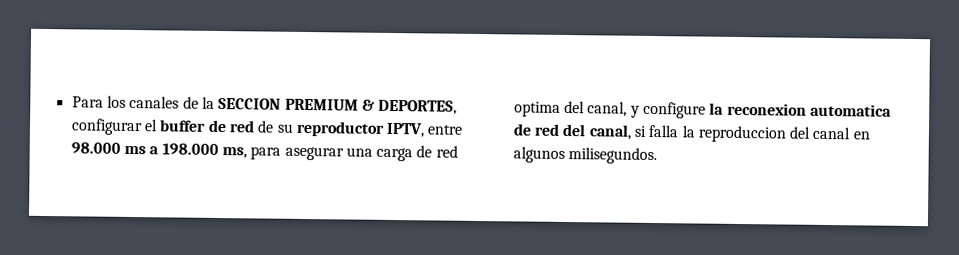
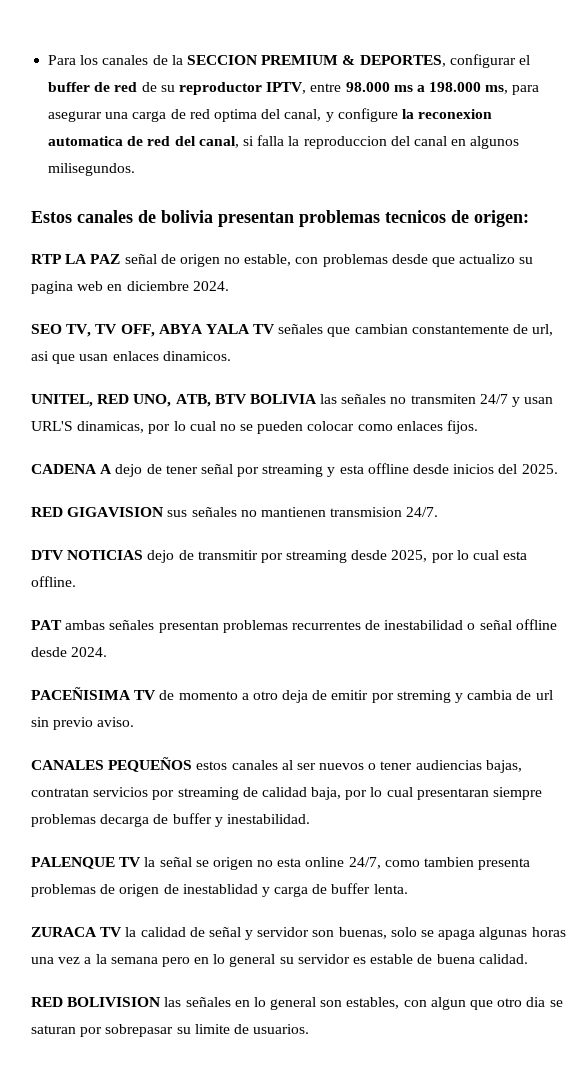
(657, 156) none -> [31,210,529,227] [31,254,534,267] [31,281,229,294] [31,324,554,337] [31,351,231,364] [31,394,554,407] [31,420,479,434] [31,463,558,477] [31,507,439,517] [31,550,528,563] [31,576,76,587] [31,619,557,633] [31,647,108,657] [31,687,553,703] [31,717,135,730] [31,757,522,773] [31,787,543,800] [31,813,310,827] [31,857,531,870] [31,883,408,897] [31,927,566,940] [31,954,528,967] [31,997,563,1010] [31,1024,310,1037] // Estos canales de bolivia presentan problemas tecnicos de origen: // RTP LA PAZ señal de origen no estable, con problemas desde que actualizo su pagina web en diciembre 2024. // SEO TV, TV OFF, ABYA YALA TV señales que cambian constantemente de url, asi que usan enlaces dinamicos. // UNITEL, RED UNO, ATB, BTV BOLIVIA las señales no transmiten 24/7 y usan URL'S dinamicas, por lo cual no se pueden colocar como enlaces fijos. // CADENA A dejo de tener señal por streaming y esta offline desde inicios del 2025. // RED GIGAVISION sus señales no mantienen transmision 24/7. // DTV NOTICIAS dejo de transmitir por streaming desde 2025, por lo cual esta offline. // PAT ambas señales presentan problemas recurrentes de inestabilidad o señal offline desde 2024. // PACEÑISIMA TV de momento a otro deja de emitir por streming y cambia de url sin previo aviso. // CANALES PEQUEÑOS estos canales al ser nuevos o tener audiencias bajas, contratan servicios por streaming de calidad baja, por lo cual presentaran siempre problemas decarga de buffer y inestabilidad. // PALENQUE TV la señal se origen no esta online 24/7, como tambien presenta problemas de origen de inestablidad y carga de buffer lenta. // ZURACA TV la calidad de señal y servidor son buenas, solo se apaga algunas horas una vez a la semana pero en lo general su servidor es estable de buena calidad. // RED BOLIVISION las señales en lo general son estables, con algun que otro dia se saturan por sobrepasar su limite de usuarios.

